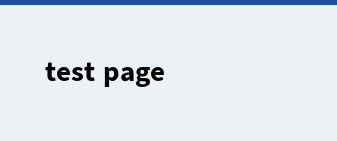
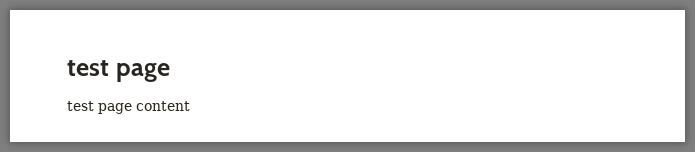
[45,62,165,87] test page -> [67,60,170,82] [67,101,190,114] test page // test page content

